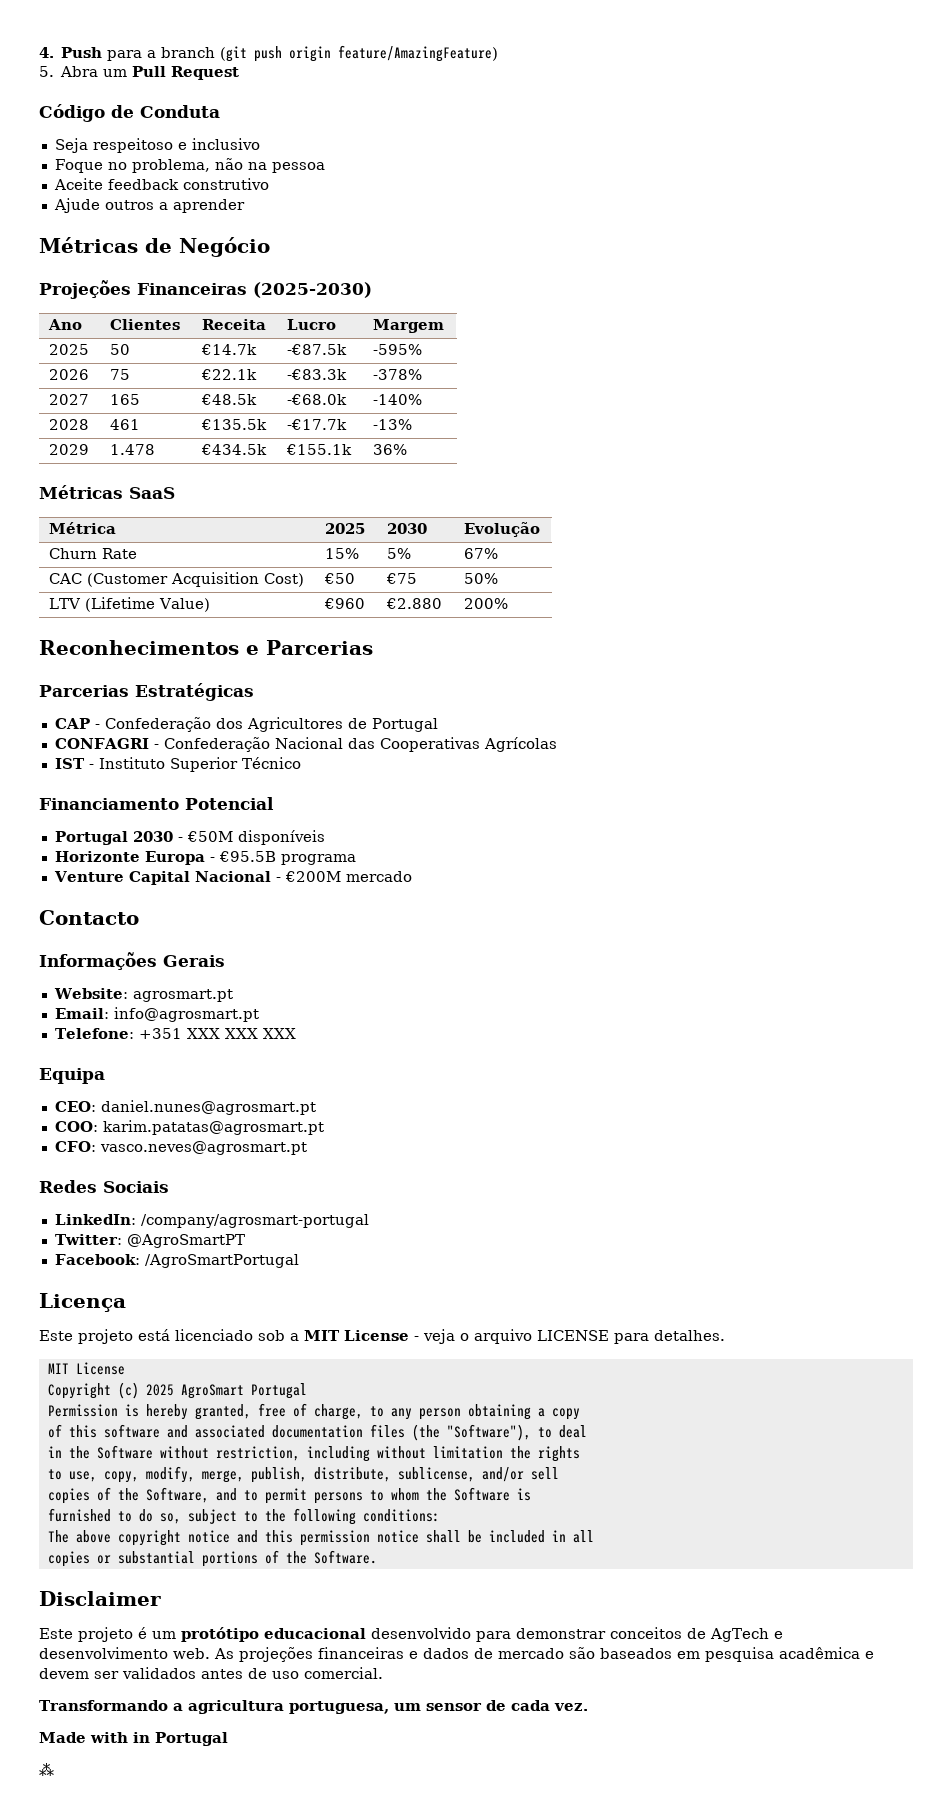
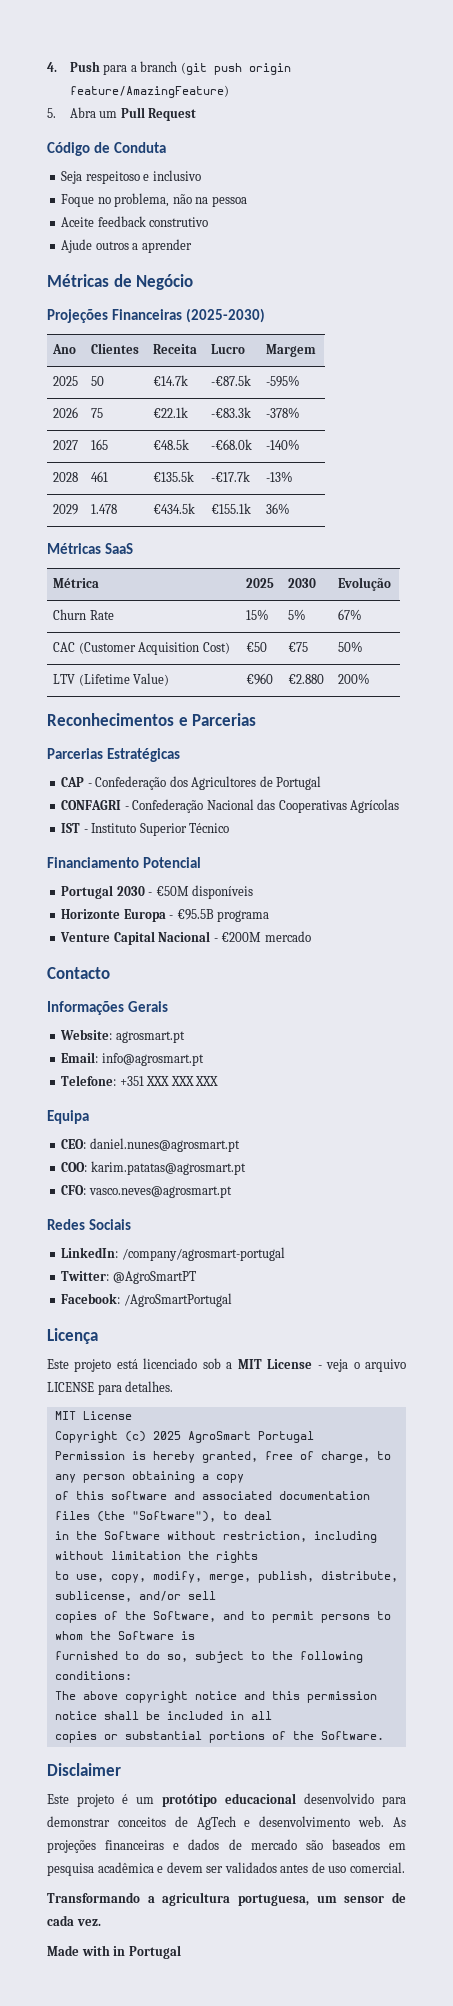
[39,1763,54,1776] // ⁂ -> (181, 1952) none

